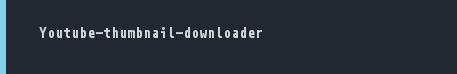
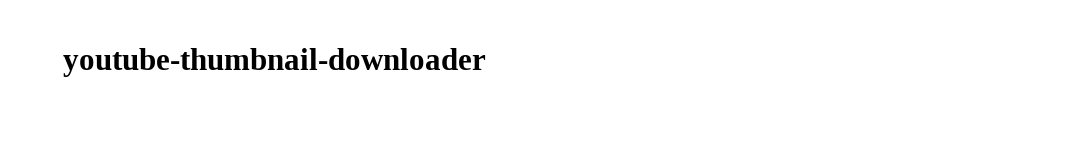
[39,27,263,38] Youtube-thumbnail-downloader -> [63,48,486,77] youtube-thumbnail-downloader

